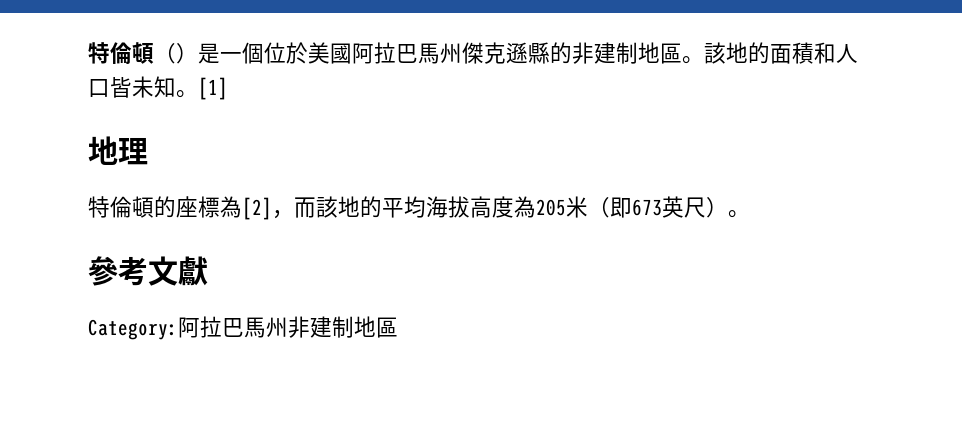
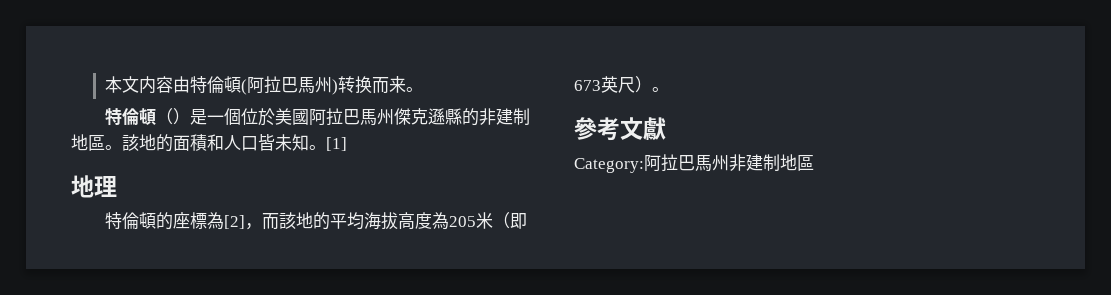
(88, 53) none -> [104,76,423,95] 本文内容由特倫頓(阿拉巴馬州)转换而来。 //

